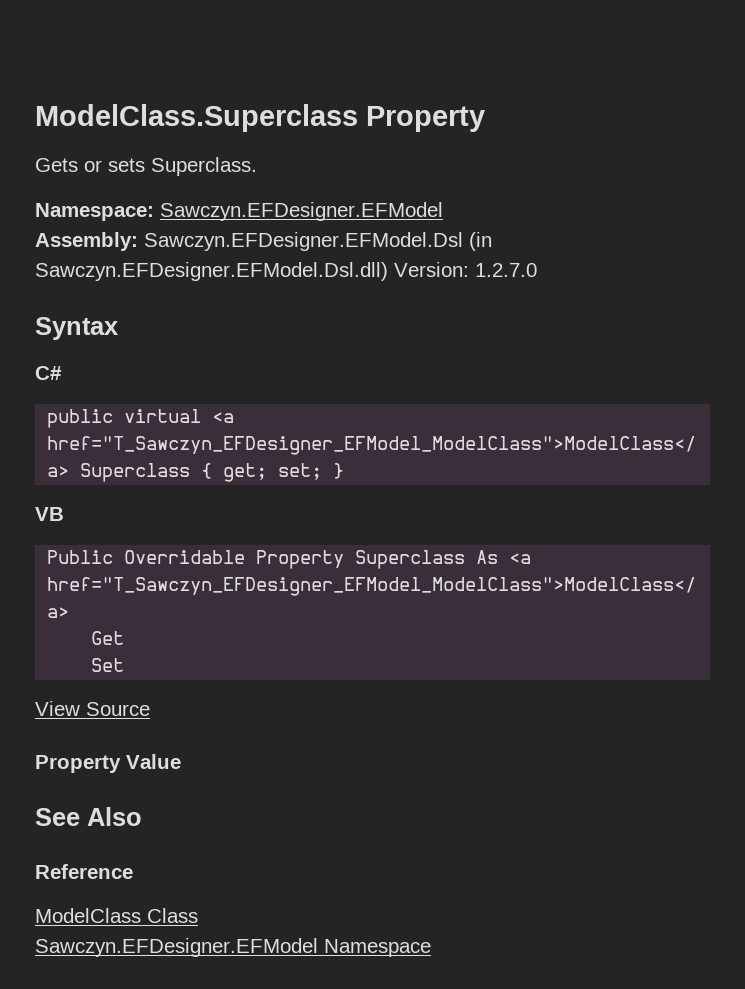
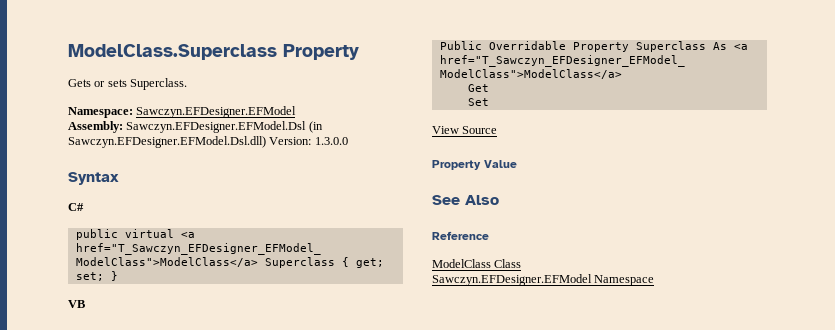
[475,263,537,277] 1.2.7.0 -> [314,137,348,145] 1.3.0.0

